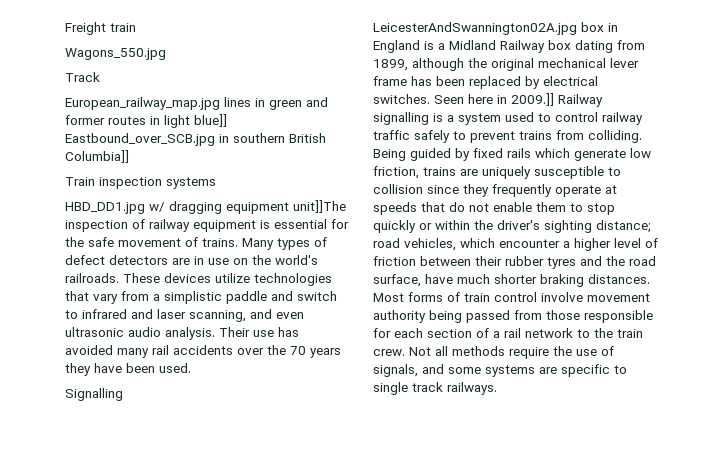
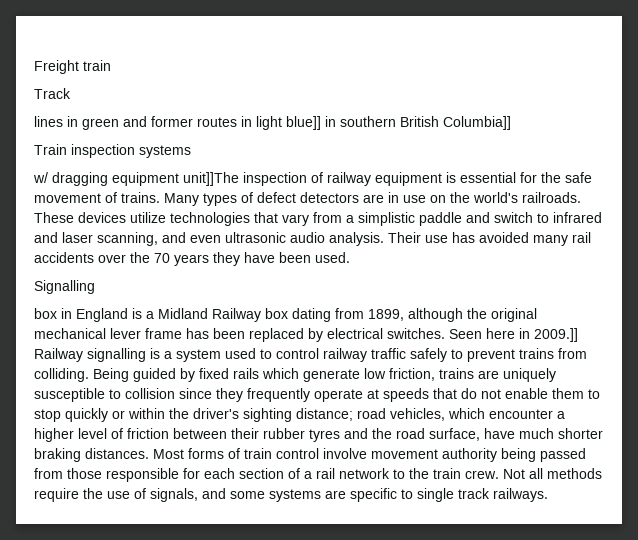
[65,48,166,60] // Wagons_550.jpg -> (111, 65) none
[65,97,220,110] European_railway_map.jpg -> (71, 93) none
[65,133,215,146] Eastbound_over_SCB.jpg -> (321, 123) none
[65,202,145,214] HBD_DD1.jpg -> (191, 151) none
[373,22,577,35] LeicesterAndSwannington02A.jpg -> (95, 287) none

